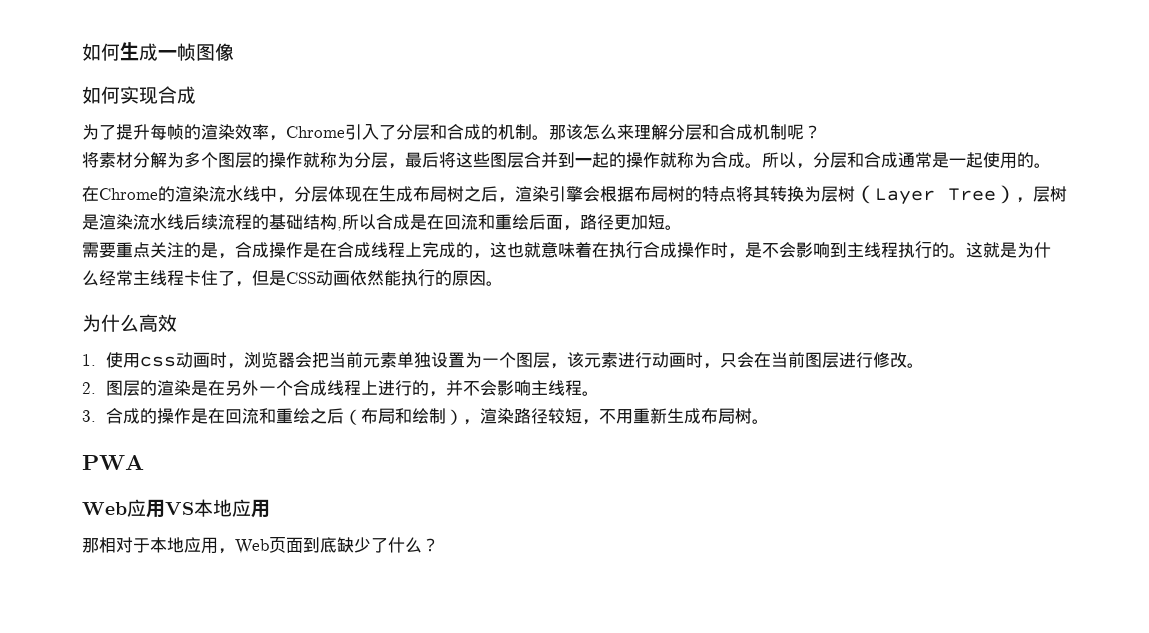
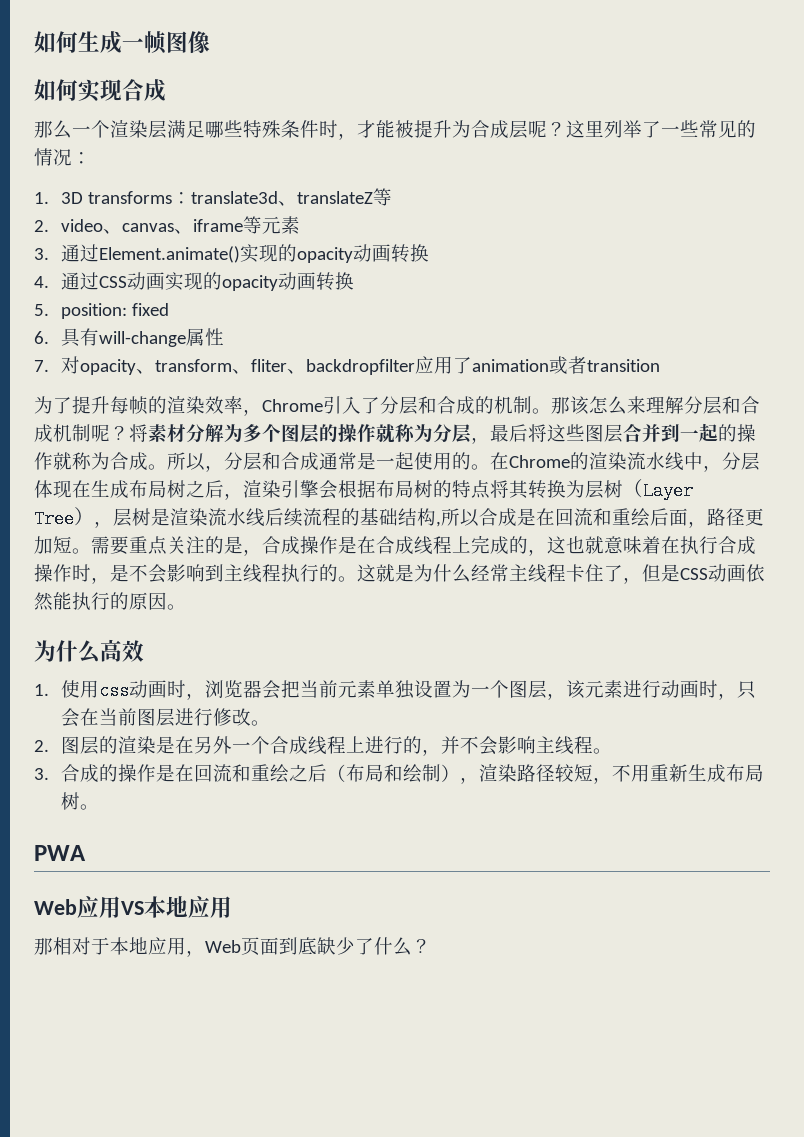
(196, 95) none -> [34,120,756,140] [34,148,91,166] [34,188,392,206] [34,216,300,234] [34,244,429,263] [34,272,354,291] [34,303,169,319] [34,328,224,347] [34,356,660,375] // 那么一个渲染层满足哪些特殊条件时，才能被提升为合成层呢？这里列举了一些常见的情况： // 1. 3D transforms：translate3d、translateZ等 // 2. video、canvas、iframe等元素 // 3.通过Element.animate()实现的opacity动画转换 // 4.通过СSS动画实现的opacity动画转换 // 5. position: fixed // 6.具有will-change属性 // 7.对opacity、transform、fliter、backdropfilter应用了animation或者transition
(821, 132) // -> (129, 433) none
(1051, 165) // -> (490, 467) none
(682, 227) // -> (91, 551) none

